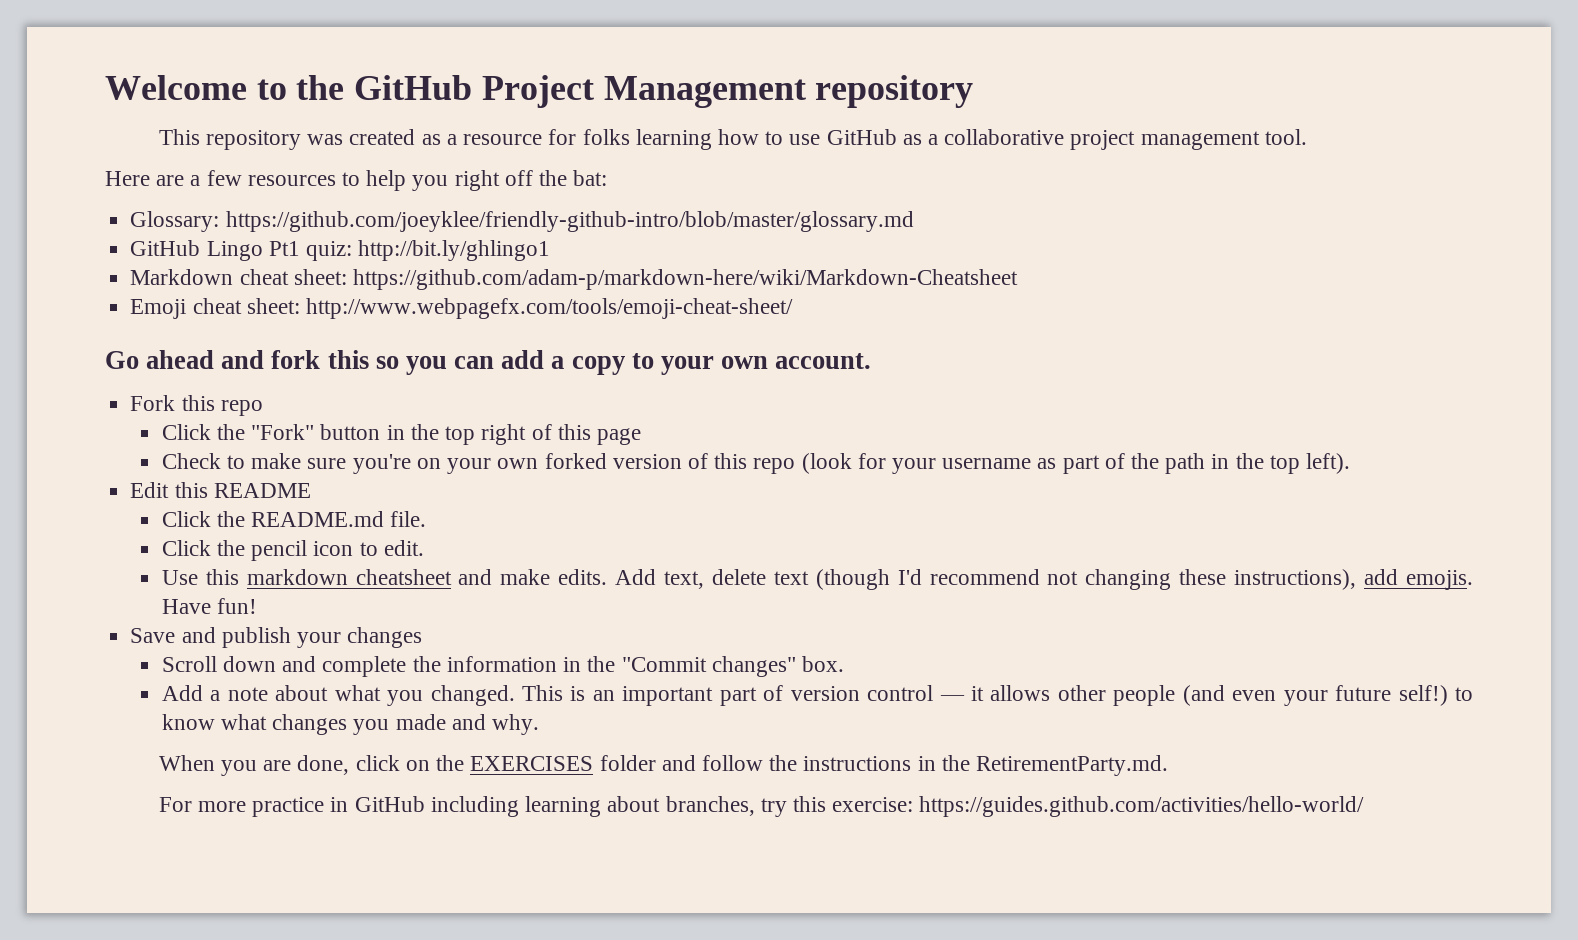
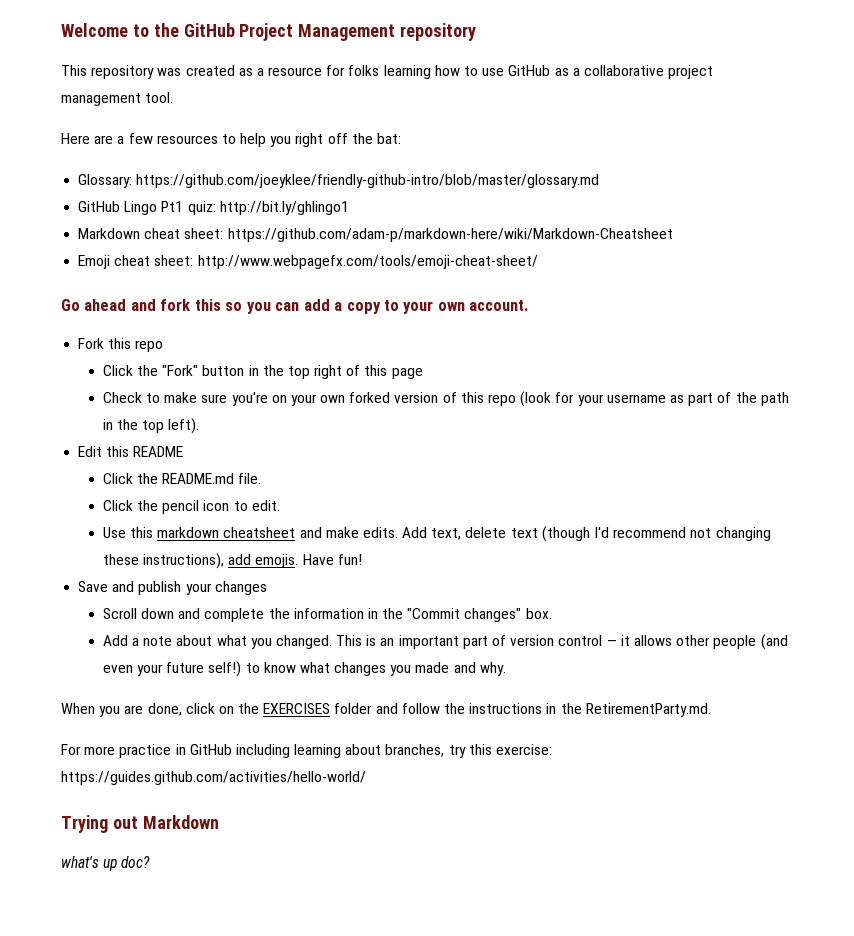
(1365, 806) none -> [61,815,219,833] [61,856,151,871] // Trying out Markdown // what's up doc?

